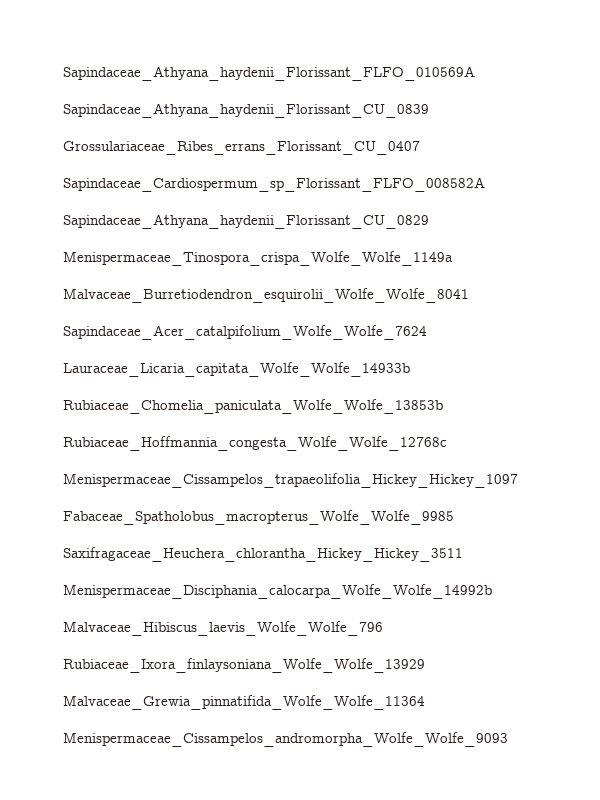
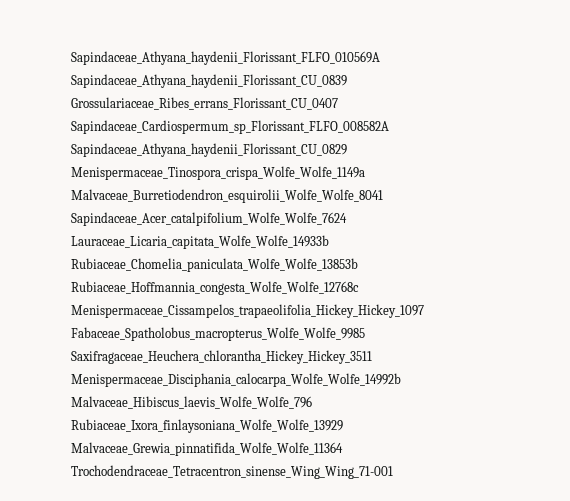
[63,732,508,747] Menispermaceae_Cissampelos_andromorpha_Wolfe_Wolfe_9093 -> [71,465,393,479] Trochodendraceae_Tetracentron_sinense_Wing_Wing_71-001

